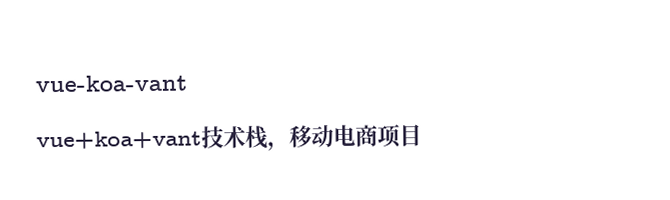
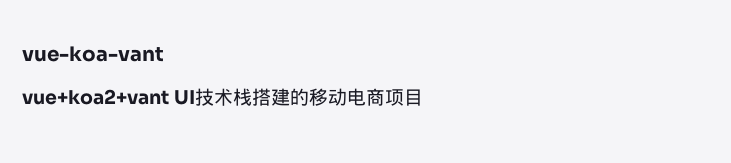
[36,125,290,151] vue+koa+vant技术栈， -> [22,88,310,106] vue+koa2+vant UI技术栈搭建的

